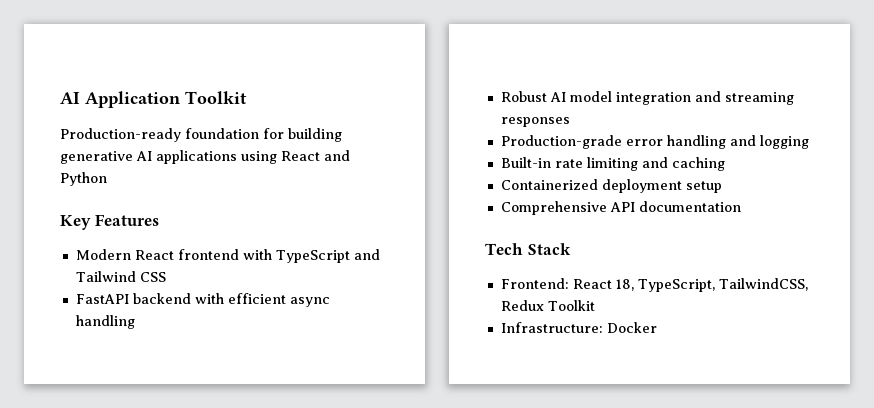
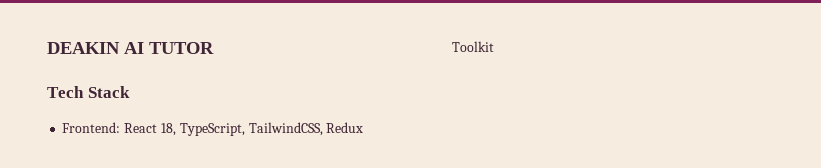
[60,91,247,108] [60,128,342,142] [60,150,350,164] [60,172,107,186] [60,214,159,230] [75,249,380,263] [75,271,166,282] [75,293,330,307] [75,315,135,329] [500,91,794,105] [500,117,570,127] [500,135,809,149] [500,157,725,171] [500,179,722,193] [500,201,741,215] AI Application Toolkit // Production-ready foundation for building generative AI applications using React and Python // Key Features // Modern React frontend with TypeScript and Tailwind CSS // FastAPI backend with efficient async handling // Robust AI model integration and streaming responses // Production-grade error handling and logging // Built-in rate limiting and caching // Containerized deployment setup // Comprehensive API documentation -> [47,42,214,54] DEAKIN AI TUTOR
[500,322,657,333] // Infrastructure: Docker -> (495, 46) none

